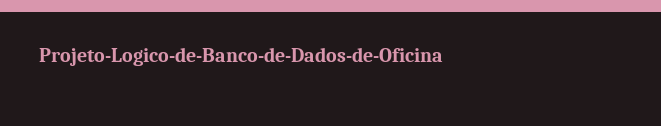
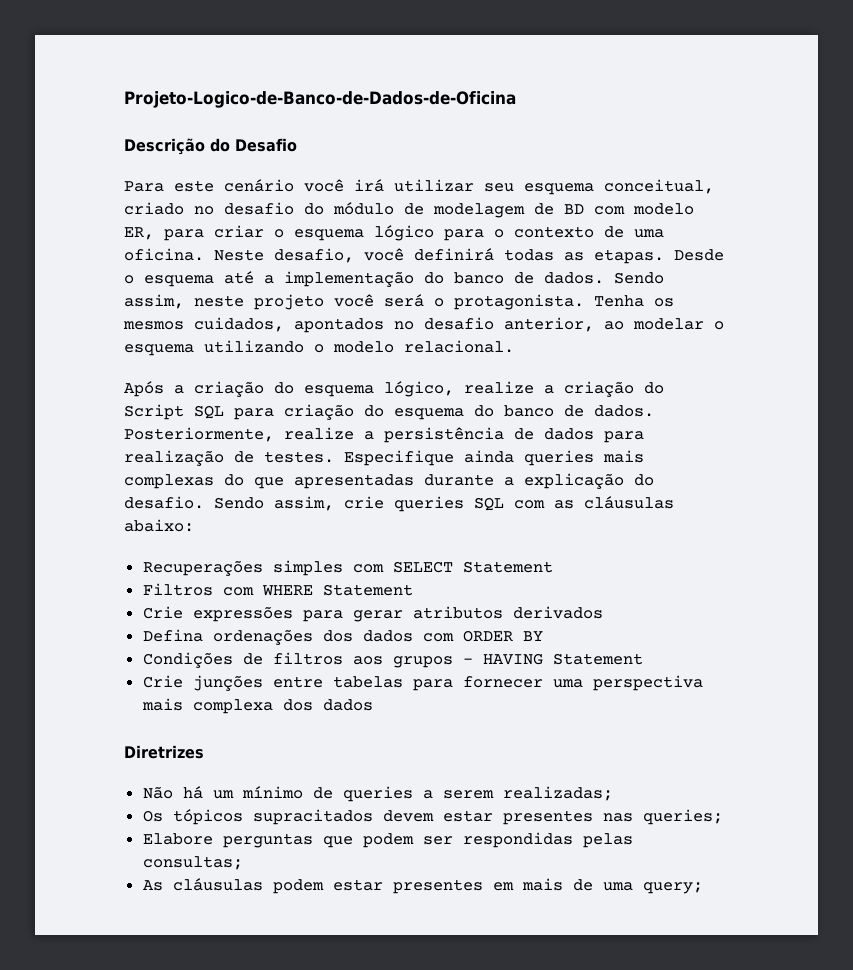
(443, 56) none -> [124,138,297,155] [124,179,714,195] [124,202,694,218] [124,225,664,241] [124,248,724,264] [124,271,664,287] [124,294,674,310] [123,317,724,333] [124,340,514,356] [124,381,664,397] [124,404,654,420] [124,427,644,443] [124,450,644,466] [124,473,654,489] [124,496,674,512] [124,519,194,532] [142,560,553,576] [142,583,413,596] [142,606,603,622] [142,629,543,645] [142,652,643,668] [142,675,703,691] [141,698,373,714] [124,745,204,759] [142,786,613,802] [142,809,723,825] [142,832,633,848] [142,856,243,870] [142,878,703,894] // Descrição do Desafio // Para este cenário você irá utilizar seu esquema conceitual, criado no desafio do módulo de modelagem de BD com modelo ER, para criar o esquema lógico para o contexto de uma oficina. Neste desafio, você definirá todas as etapas. Desde o esquema até a implementação do banco de dados. Sendo assim, neste projeto você será o protagonista. Tenha os mesmos cuidados, apontados no desafio anterior, ao modelar o esquema utilizando o modelo relacional. // Após a criação do esquema lógico, realize a criação do Script SQL para criação do esquema do banco de dados. Posteriormente, realize a persistência de dados para realização de testes. Especifique ainda queries mais complexas do que apresentadas durante a explicação do desafio. Sendo assim, crie queries SQL com as cláusulas abaixo: // Recuperações simples com SELECT Statement // Filtros com WHERE Statement // Crie expressões para gerar atributos derivados // Defina ordenações dos dados com ORDER BY // Condições de filtros aos grupos – HAVING Statement // Crie junções entre tabelas para fornecer uma perspectiva mais complexa dos dados // Diretrizes // Não há um mínimo de queries a serem realizadas; // Os tópicos supracitados devem estar presentes nas queries; // Elabore perguntas que podem ser respondidas pelas consultas; // As cláusulas podem estar presentes em mais de uma query;

